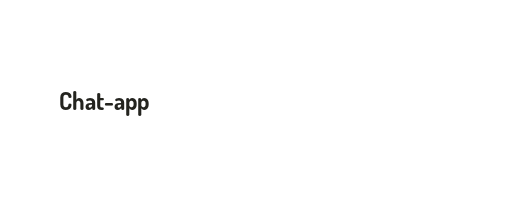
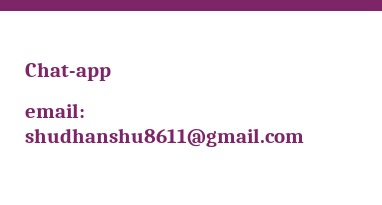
(149, 103) none -> [25,103,85,118] [25,128,304,147] // email: shudhanshu8611@gmail.com

